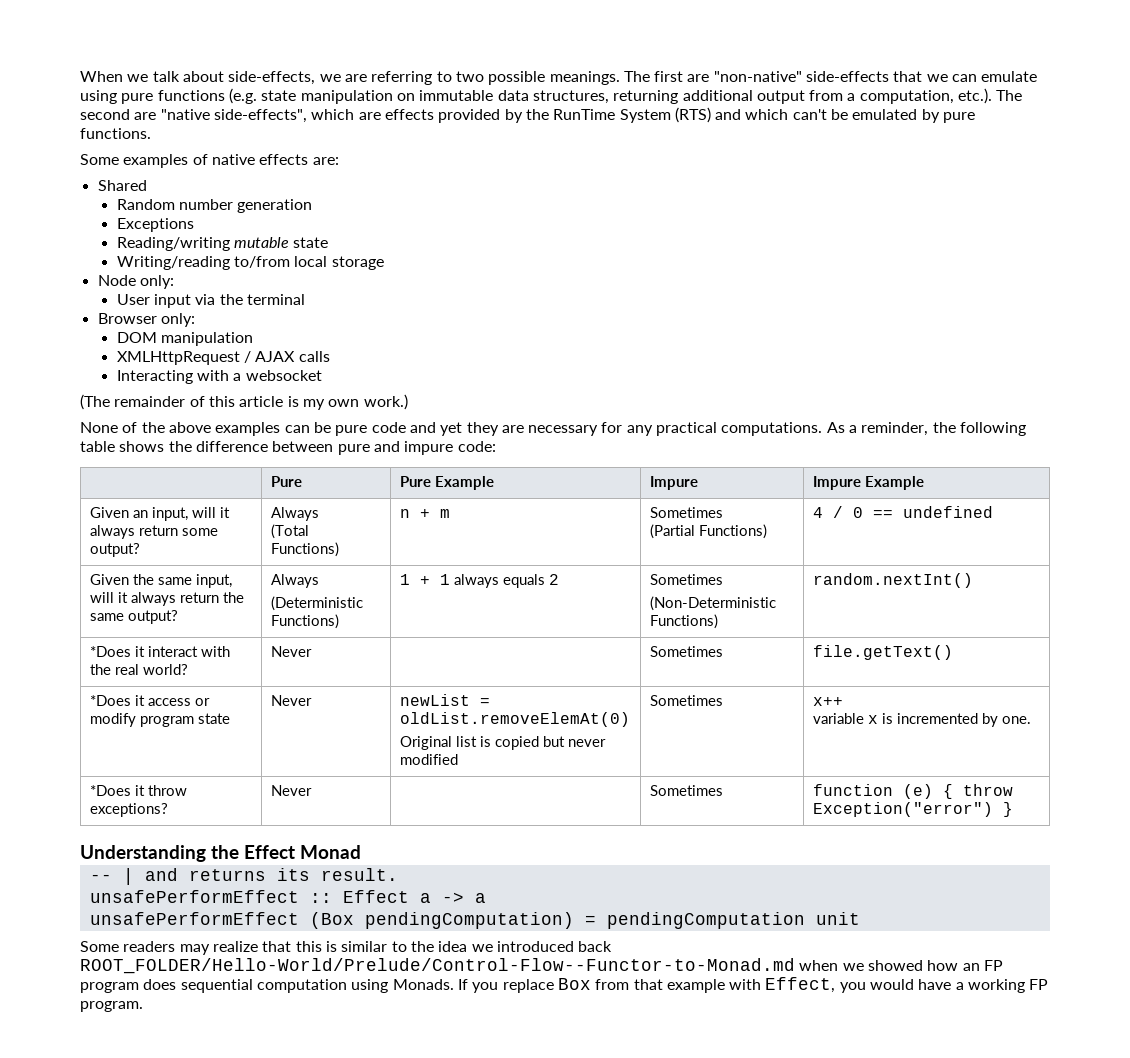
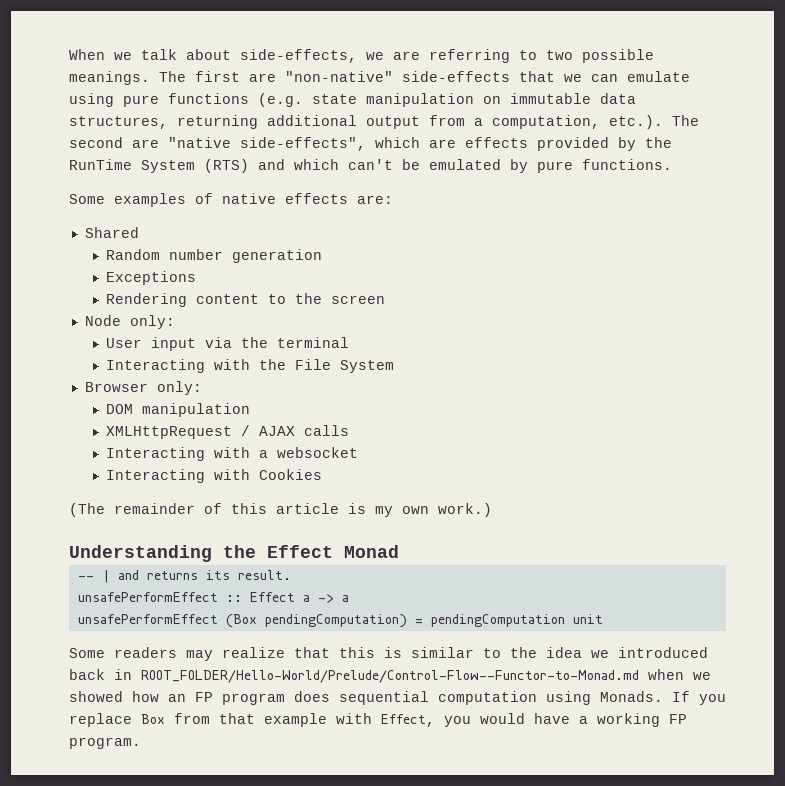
[116,237,329,251] [116,256,384,270] Reading/writing mutable state // Writing/reading to/from local storage -> [106,293,386,307] Rendering content to the screen
(306, 299) none -> [106,359,395,373] // Interacting with the File System
(322, 375) none -> [106,469,323,483] // Interacting with Cookies
[80,422,1027,436] [80,441,496,455] [271,476,303,487] [400,476,495,490] [650,476,699,490] [813,476,925,490] [90,507,231,521] [90,525,219,539] [90,543,141,557] [271,507,320,521] [271,524,310,539] [271,542,340,557] [400,509,451,518] [650,507,724,518] [650,524,768,539] [813,506,994,518] [90,574,233,588] [90,592,245,606] [90,610,179,624] [271,574,320,588] [271,596,364,611] [271,614,340,629] [400,574,560,588] [650,574,724,585] [650,596,777,611] [650,614,719,629] [813,573,974,588] [90,646,231,657] [90,664,189,675] [271,646,313,657] [650,646,724,657] [813,645,954,660] [90,695,211,706] [90,713,231,727] [271,695,313,706] [400,694,491,706] [400,712,631,727] [400,736,607,750] [400,754,459,765] [650,695,724,706] [813,697,844,706] [813,713,1032,727] [90,785,188,796] [90,803,169,817] [271,785,313,796] [650,785,724,796] [813,784,1014,799] [813,802,1014,817] // None of the above examples can be pure code and yet they are necessary for any practical computations. As a reminder, the following table shows the difference between pure and impure code: // | Pure | Pure Example | Impure | Impure Example // Given an input, will it always return some output? | Always // (Total Functions) | n + m | Sometimes // (Partial Functions) | 4 / 0 == undefined // Given the same input, will it always return the same output? | Always // (Deterministic Functions) | 1 + 1 always equals 2 | Sometimes // (Non-Deterministic Functions) | random.nextInt() // *Does it interact with the real world? | Never | | Sometimes | file.getText() // *Does it access or modify program state | Never | newList = oldList.removeElemAt(0) // Original list is copied but never modified | Sometimes | x++ // variable x is incremented by one. // *Does it throw exceptions? | Never | | Sometimes | function (e) { throw Exception("error") } -> (492, 510) none
(613, 946) none -> [114,669,132,680] in

